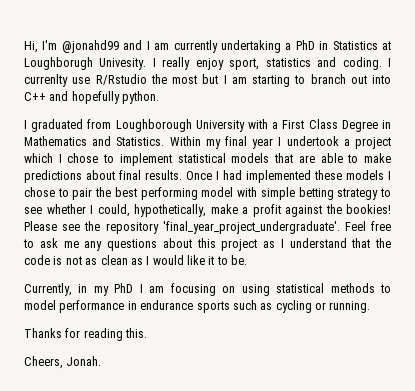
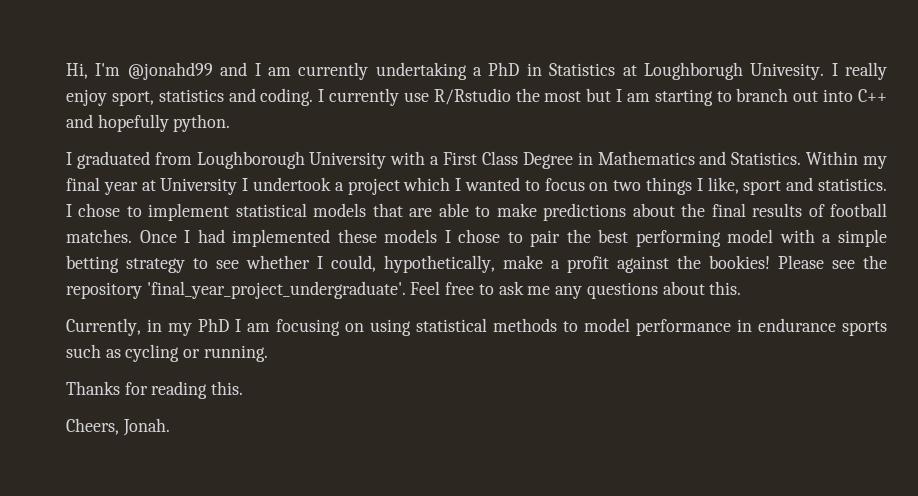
[24,74,68,87] currenlty -> [329,88,400,106] currently
(274, 143) none -> [141,178,238,195] at University
(62, 158) none -> [465,177,887,195] [66,204,72,217] wanted to focus on two things I like, sport and statistics. I
[119,170,182,180] final results. -> [681,203,888,217] [66,229,132,243] the final results of football matches.
(258, 192) none -> [822,234,832,243] a
[196,238,391,251] [24,255,248,265] this project as I understand that the code is not as clean as I would like it to be. -> [709,281,742,295] this.

